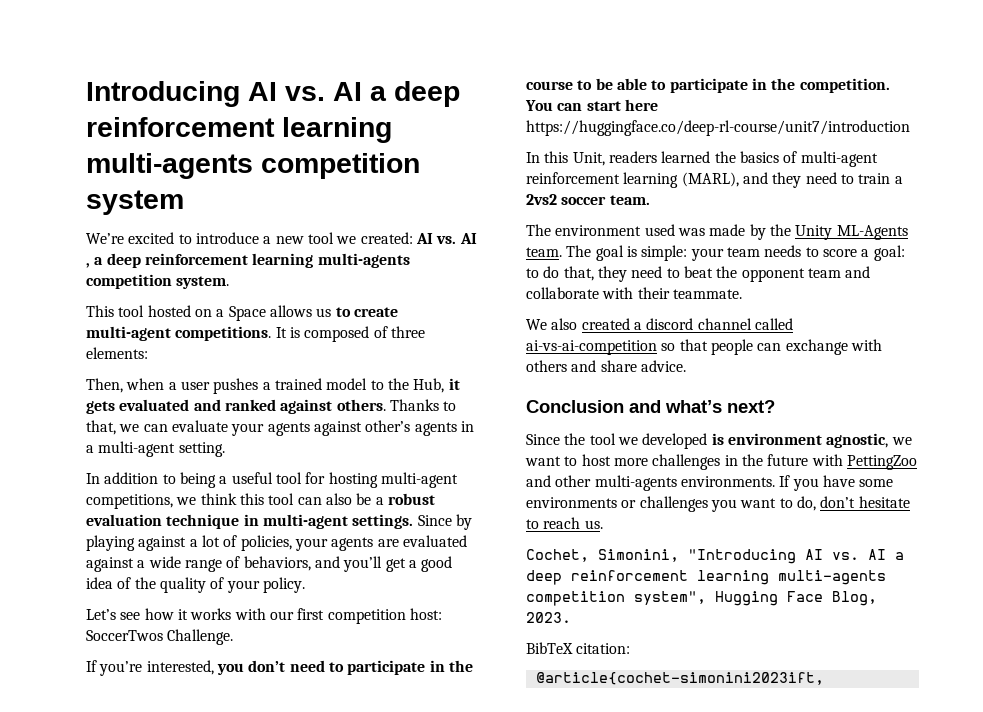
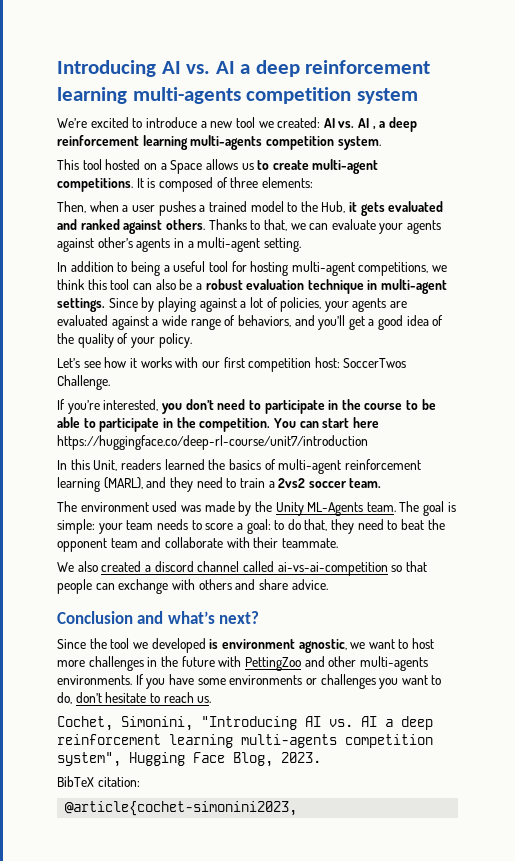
[535,672,824,685] @article{cochet-simonini2023ift, -> [65,801,298,816] @article{cochet-simonini2023,

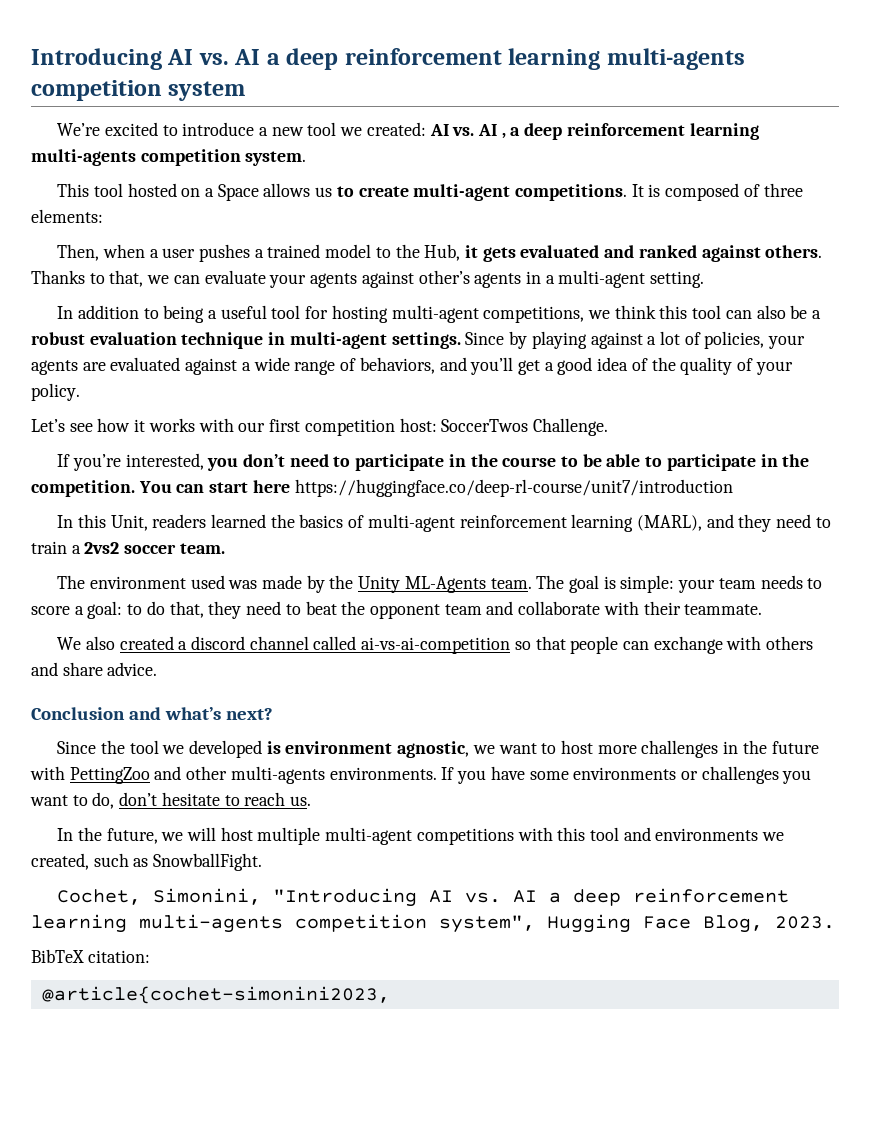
(212, 699) none -> [57,827,785,845] [31,853,263,871] // In the future, we will host multiple multi-agent competitions with this tool and environments we created, such as SnowballFight.

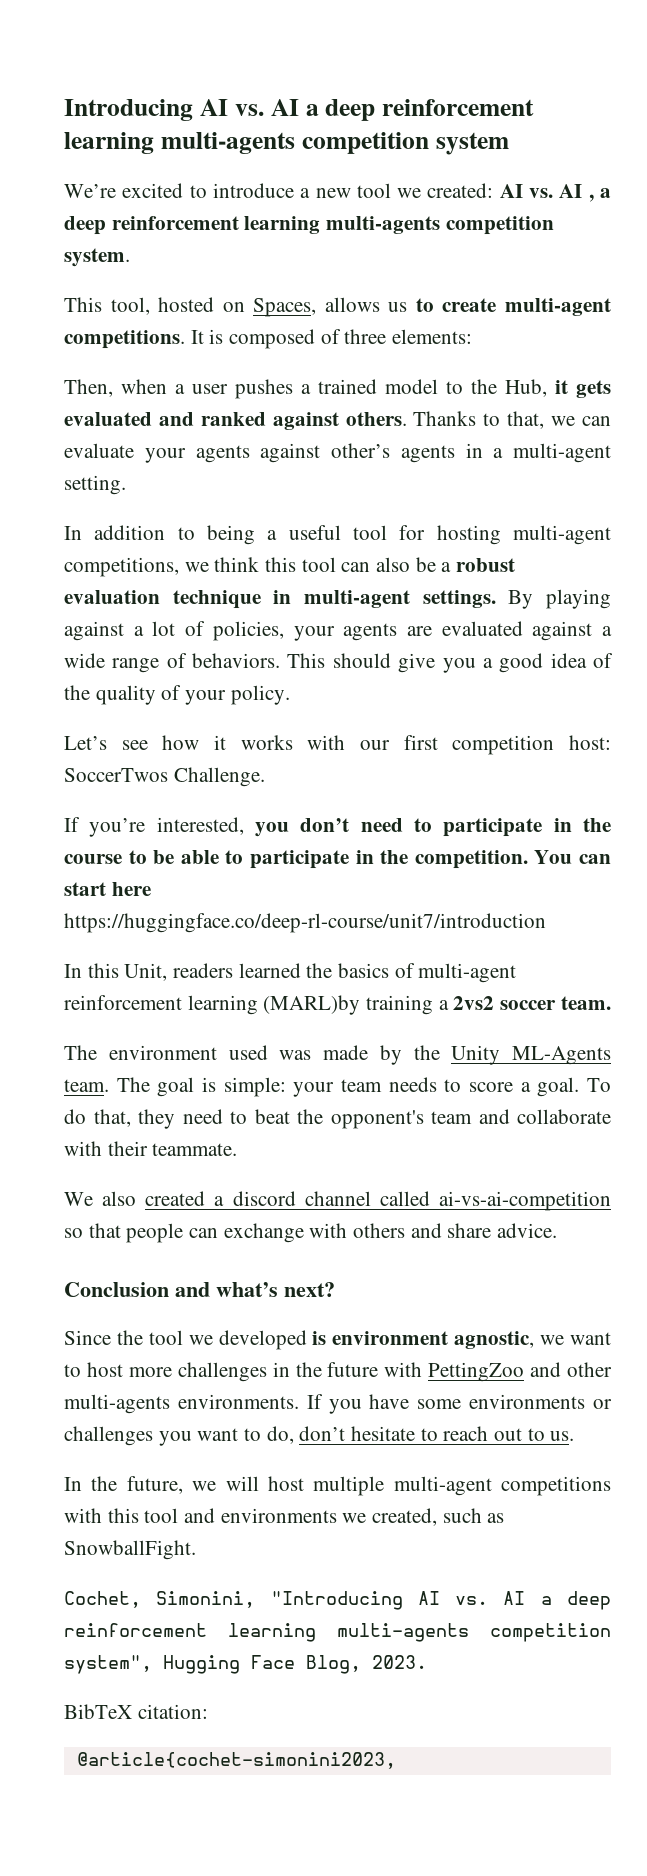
[93,183,123,197] tool -> [110,297,150,315] tool,
[204,184,259,201] a Space -> [253,298,317,317] Spaces,
[465,331,528,349] Since by -> [508,590,534,609] By
[359,357,540,375] behaviors, and you’ll get -> [192,653,476,673] behaviors. This should give you
[637,514,831,532] [31,541,67,554] (MARL), and they need to train -> [263,995,434,1015] (MARL)by training
[87,601,143,619] goal: to -> [537,1077,612,1097] goal. To
[369,604,440,619] opponent -> [330,1110,424,1129] opponent's
(286, 799) none -> [494,1428,545,1441] out to

